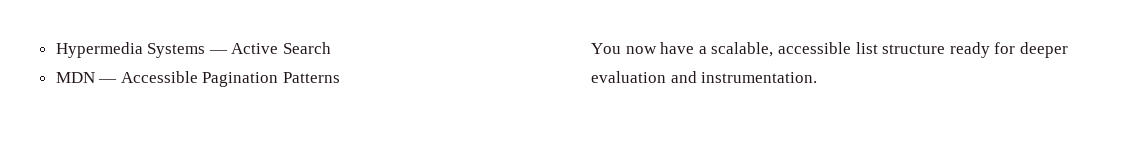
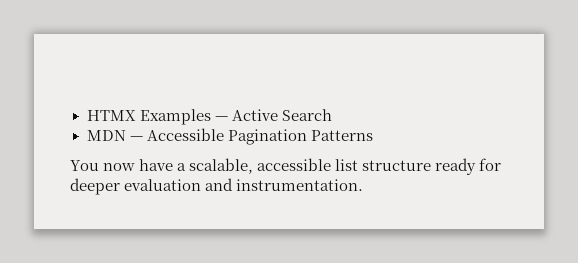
[55,42,206,58] Hypermedia Systems -> [86,109,211,125] HTMX Examples

